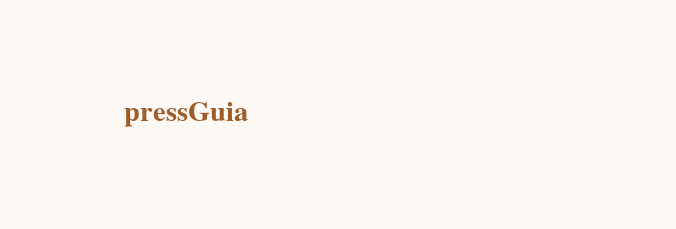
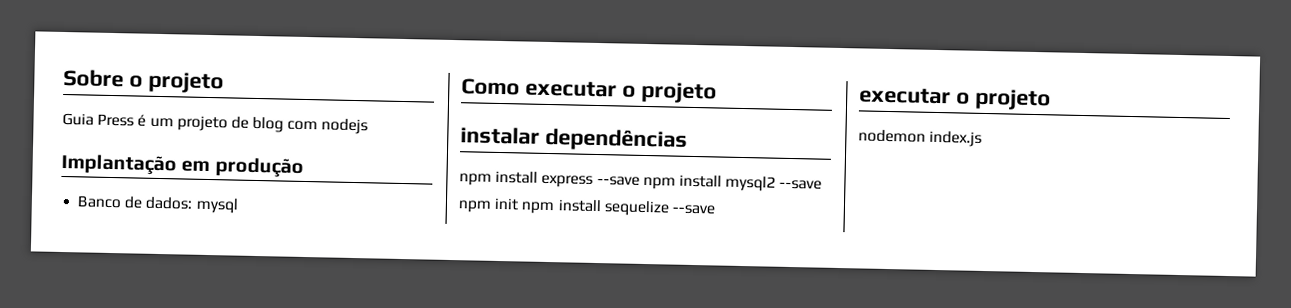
[124,102,248,127] pressGuia -> [63,68,224,94] [62,112,369,135] [61,153,304,178] [77,195,238,214] [461,78,717,104] [460,126,688,152] [459,170,823,192] [458,197,715,217] [859,87,1051,111] [858,129,983,147] Sobre o projeto // Guia Press é um projeto de blog com nodejs // Implantação em produção // Banco de dados: mysql // Como executar o projeto // instalar dependências // npm install express --save npm install mysql2 --save npm init npm install sequelize --save // executar o projeto // nodemon index.js

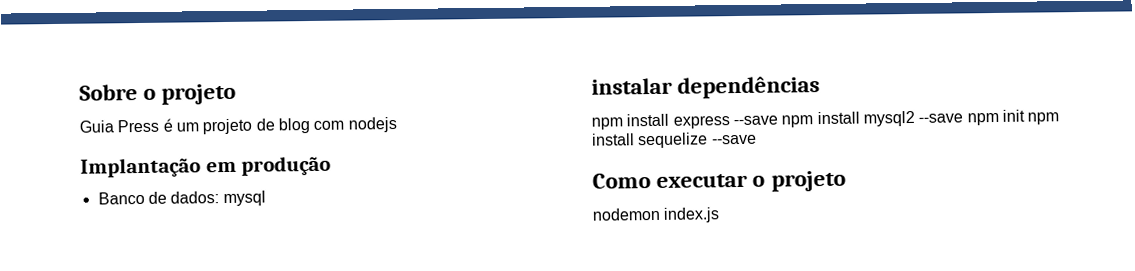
[461,78,717,104] // Como executar o projeto -> (266, 198) none
(715, 209) none -> [592,173,651,189] Como

